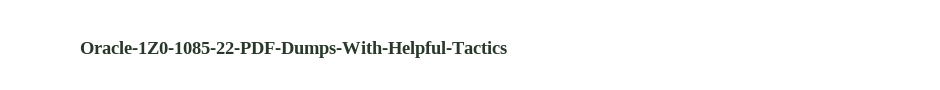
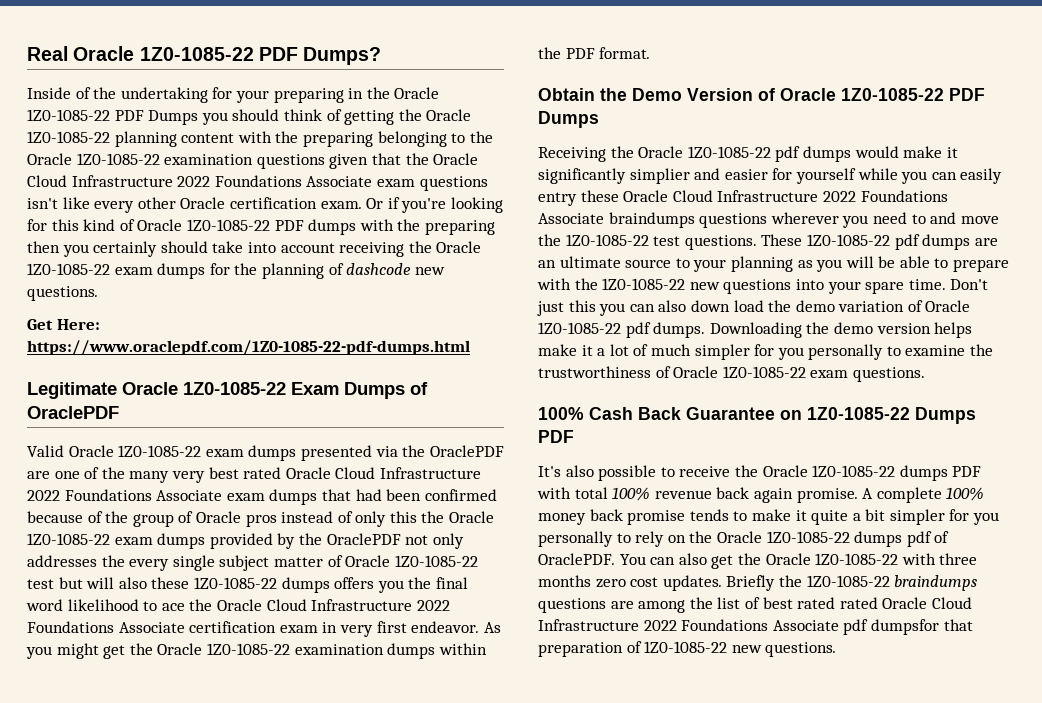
[80,41,507,58] Oracle-1Z0-1085-22-PDF-Dumps-With-Helpful-Tactics -> [27,46,382,65] [27,87,440,103] [27,109,472,125] [27,131,493,147] [27,153,479,169] [27,175,488,191] [27,197,503,213] [27,219,495,235] [27,241,482,257] [27,263,445,279] [27,286,98,301] [27,319,100,330] [27,340,470,355] [27,382,428,399] [27,406,119,419] [27,445,504,461] [27,467,481,483] [27,489,497,505] [27,511,495,527] [27,533,464,549] [27,555,478,571] [27,577,468,593] [26,599,450,611] [27,621,501,637] [26,643,487,659] [538,47,651,59] [538,88,985,101] [538,111,599,128] [538,146,958,162] [538,168,1003,184] [538,190,948,206] [538,212,999,228] [538,234,998,250] [538,256,1010,272] [537,278,989,294] [537,300,971,316] [538,322,973,338] [538,344,994,360] [538,366,925,382] [538,407,976,424] [538,430,574,443] [538,465,982,481] [537,487,985,503] [538,509,1000,525] [538,531,950,547] [538,553,978,569] [538,575,978,591] [538,597,972,613] [538,619,973,635] [538,641,837,657] Real Oracle 1Z0-1085-22 PDF Dumps? // Inside of the undertaking for your preparing in the Oracle 1Z0-1085-22 PDF Dumps you should think of getting the Oracle 1Z0-1085-22 planning content with the preparing belonging to the Oracle 1Z0-1085-22 examination questions given that the Oracle Cloud Infrastructure 2022 Foundations Associate exam questions isn't like every other Oracle certification exam. Or if you're looking for this kind of Oracle 1Z0-1085-22 PDF dumps with the preparing then you certainly should take into account receiving the Oracle 1Z0-1085-22 exam dumps for the planning of dashcode new questions. // Get Here: https://www.oraclepdf.com/1Z0-1085-22-pdf-dumps.html // Legitimate Oracle 1Z0-1085-22 Exam Dumps of OraclePDF // Valid Oracle 1Z0-1085-22 exam dumps presented via the OraclePDF are one of the many very best rated Oracle Cloud Infrastructure 2022 Foundations Associate exam dumps that had been confirmed because of the group of Oracle pros instead of only this the Oracle 1Z0-1085-22 exam dumps provided by the OraclePDF not only addresses the every single subject matter of Oracle 1Z0-1085-22 test but will also these 1Z0-1085-22 dumps offers you the final word likelihood to ace the Oracle Cloud Infrastructure 2022 Foundations Associate certification exam in very first endeavor. As you might get the Oracle 1Z0-1085-22 examination dumps within the PDF format. // Obtain the Demo Version of Oracle 1Z0-1085-22 PDF Dumps // Receiving the Oracle 1Z0-1085-22 pdf dumps would make it significantly simplier and easier for yourself while you can easily entry these Oracle Cloud Infrastructure 2022 Foundations Associate braindumps questions wherever you need to and move the 1Z0-1085-22 test questions. These 1Z0-1085-22 pdf dumps are an ultimate source to your planning as you will be able to prepare with the 1Z0-1085-22 new questions into your spare time. Don't just this you can also down load the demo variation of Oracle 1Z0-1085-22 pdf dumps. Downloading the demo version helps make it a lot of much simpler for you personally to examine the trustworthiness of Oracle 1Z0-1085-22 exam questions. // 100% Cash Back Guarantee on 1Z0-1085-22 Dumps PDF // It's also possible to receive the Oracle 1Z0-1085-22 dumps PDF with total 100% revenue back again promise. A complete 100% money back promise tends to make it quite a bit simpler for you personally to rely on the Oracle 1Z0-1085-22 dumps pdf of OraclePDF. You can also get the Oracle 1Z0-1085-22 with three months zero cost updates. Briefly the 1Z0-1085-22 braindumps questions are among the list of best rated rated Oracle Cloud Infrastructure 2022 Foundations Associate pdf dumpsfor that preparation of 1Z0-1085-22 new questions.

